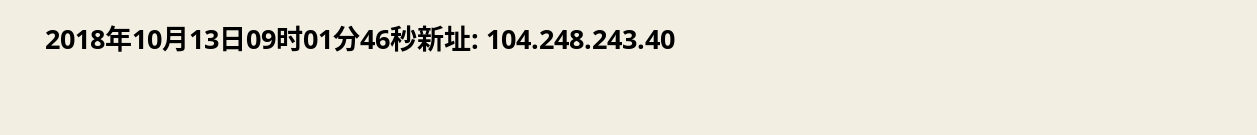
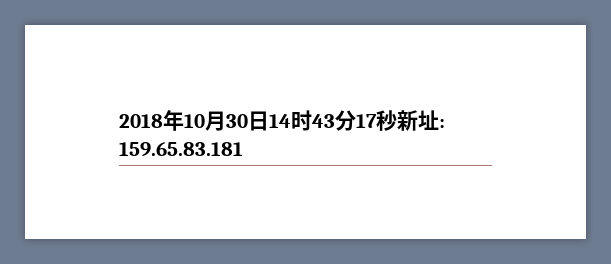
[189,25,390,52] 13日09时01分46 -> [226,110,377,131] 30日14时43分17
[486,30,676,49] 104.248.243.40 -> [119,142,243,157] 159.65.83.181

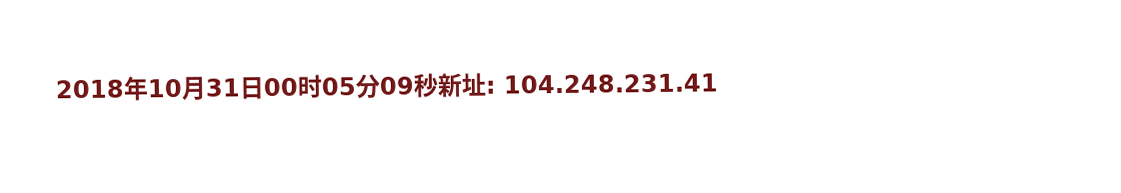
[226,110,377,131] 30日14时43分17 -> [205,73,414,100] 31日00时05分09
[119,142,243,157] 159.65.83.181 -> [503,73,718,94] 104.248.231.41

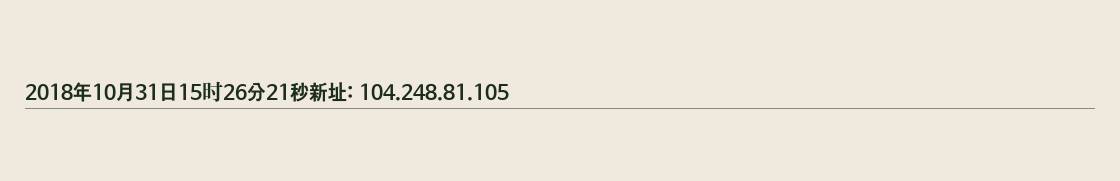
[263,73,414,100] 00时05分09 -> [178,81,290,102] 15时26分21
[503,73,718,94] 104.248.231.41 -> [358,83,509,101] 104.248.81.105

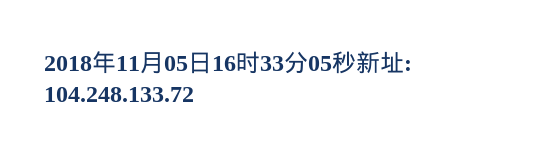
[92,81,290,102] 10月31日15时26分21 -> [116,51,332,74] 11月05日16时33分05
[358,83,509,101] 104.248.81.105 -> [44,87,194,102] 104.248.133.72

